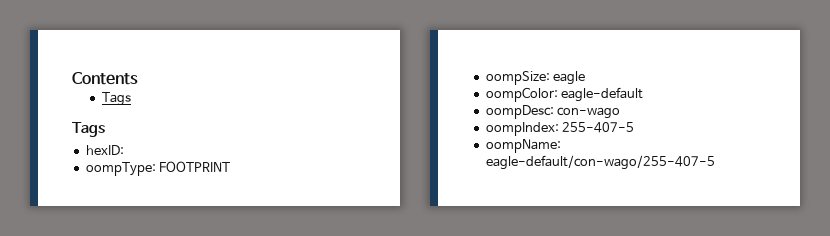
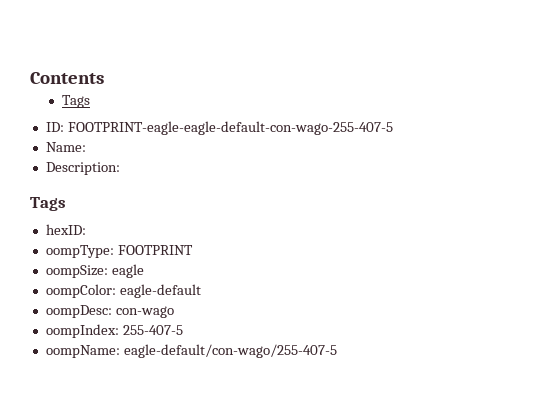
(131, 99) none -> [45,121,393,135] [45,142,86,152] [45,162,120,175] // ID: FOOTPRINT-eagle-eagle-default-con-wago-255-407-5 // Name: // Description:

